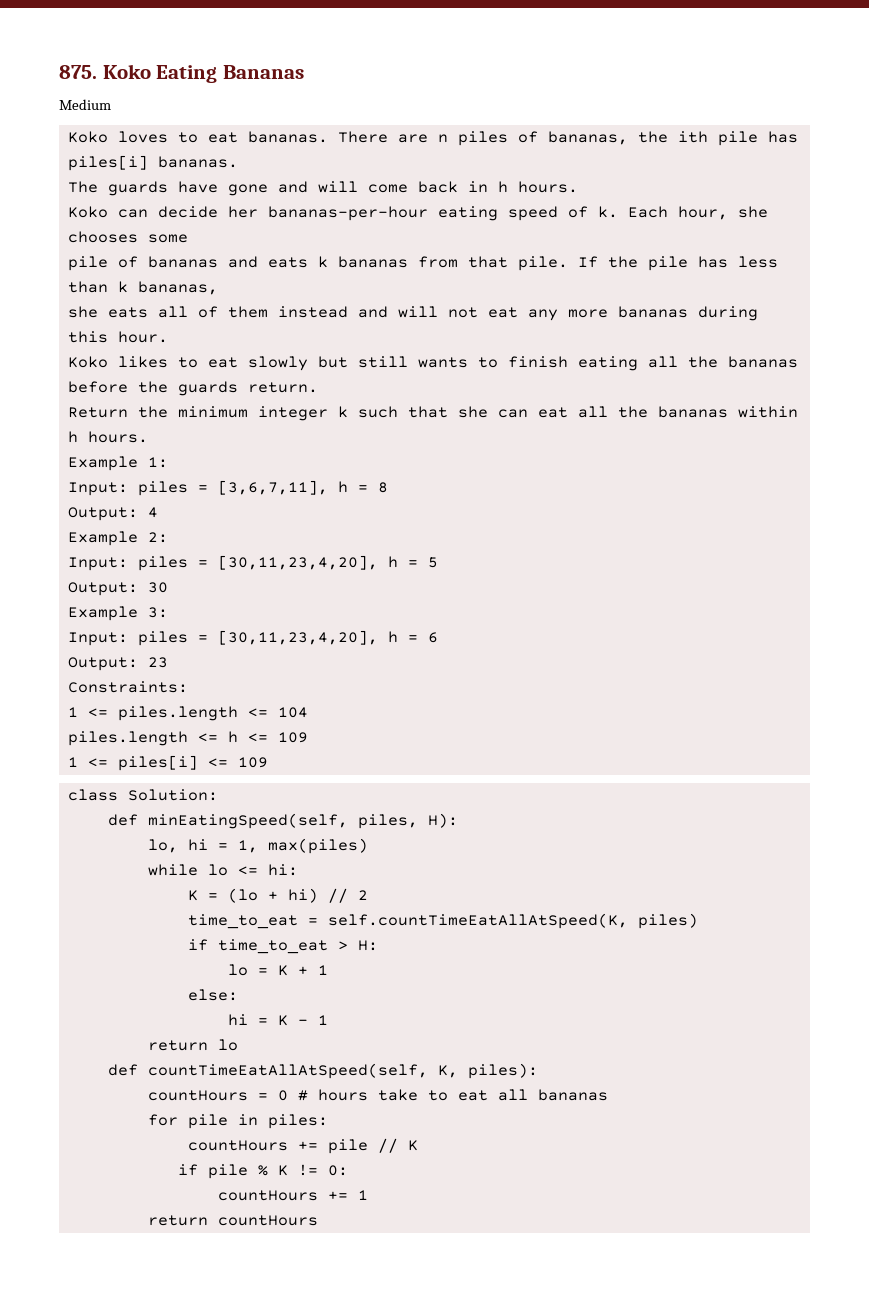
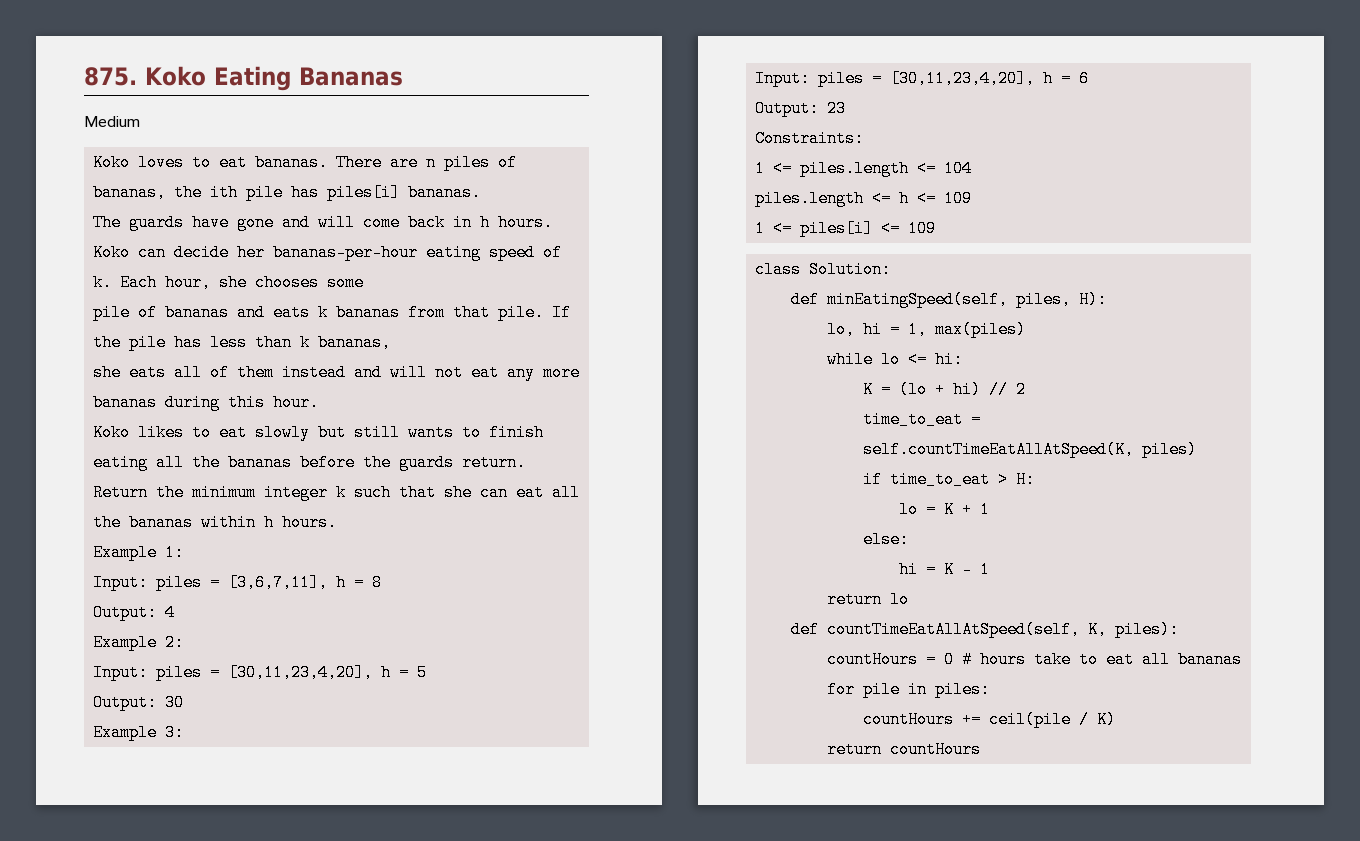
[327,1138,418,1154] [177,1164,348,1179] [217,1190,368,1201] pile // K // if pile % K != 0: // countHours += 1 -> [989,711,1117,728] ceil(pile / K)

